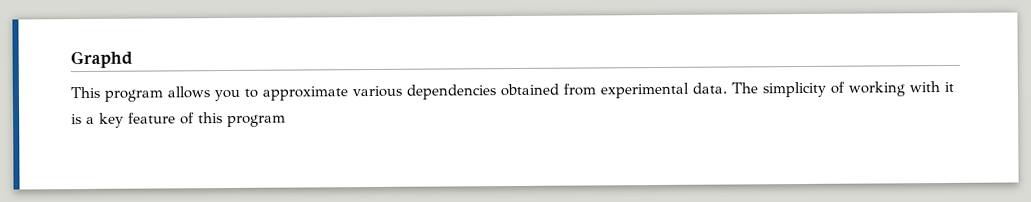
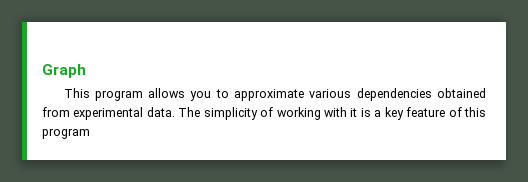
[70,50,133,69] Graphd -> [42,64,86,78] Graph

